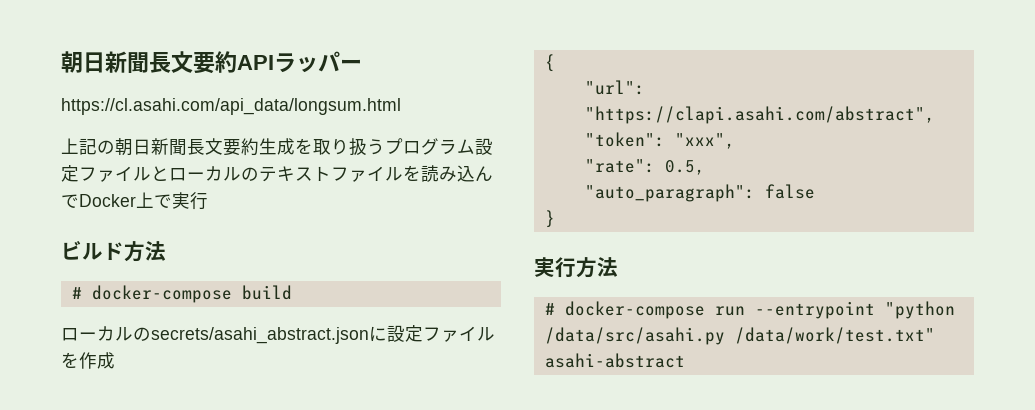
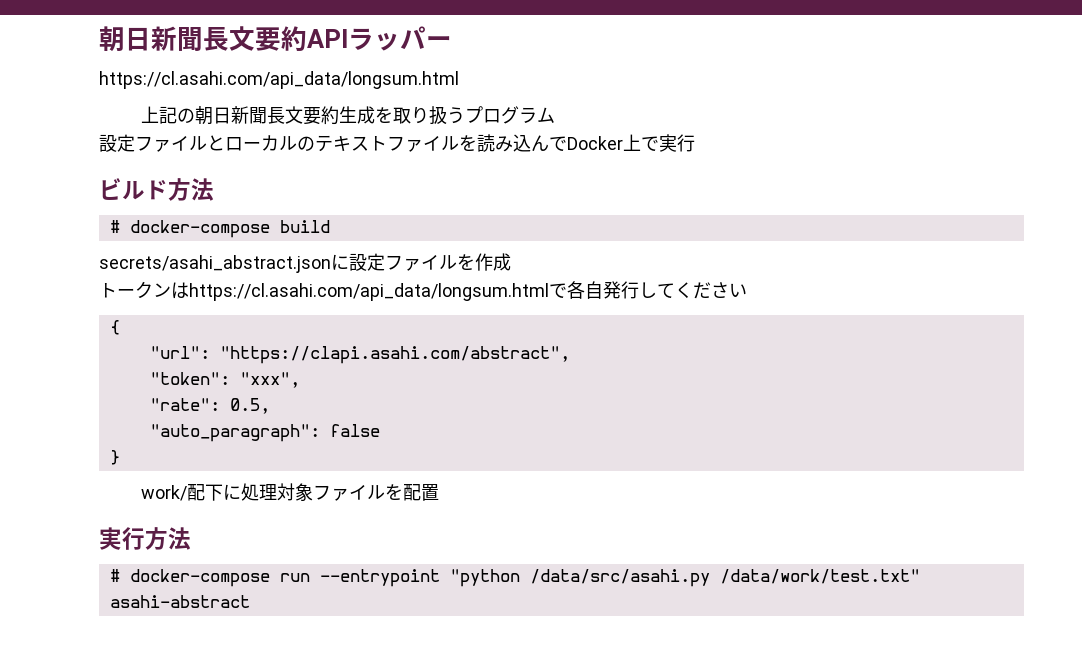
(475, 146) none -> (555, 115) //
[61,326,151,341] ローカルの -> (330, 226) none
(115, 360) none -> [99,281,747,301] // トークンはhttps://cl.asahi.com/api_data/longsum.htmlで各自発行してください
(555, 219) none -> [140,483,439,501] // work/配下に処理対象ファイルを配置

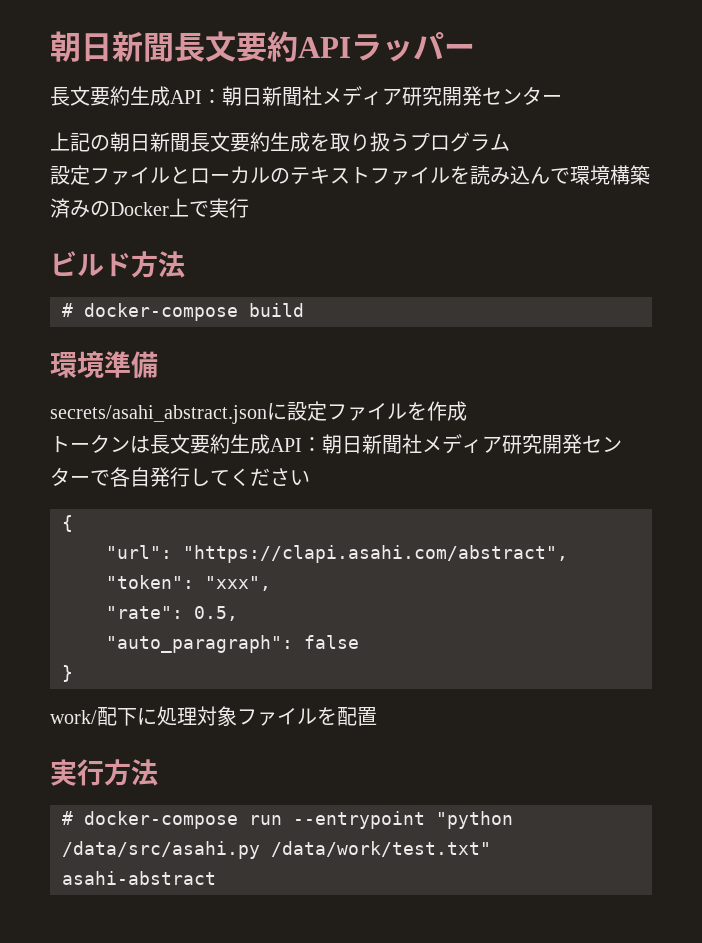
[99,71,459,89] https://cl.asahi.com/api_data/longsum.html -> [50,86,562,106] 長文要約生成API：朝日新聞社メディア研究開発センター
(567, 143) none -> [570,165,650,185] [50,198,110,218] 環境構築済みの
(330, 226) none -> [50,351,158,379] // 環境準備
[189,283,549,301] https://cl.asahi.com/api_data/longsum.html -> [150,434,622,454] [50,467,90,486] 長文要約生成API：朝日新聞社メディア研究開発センター

